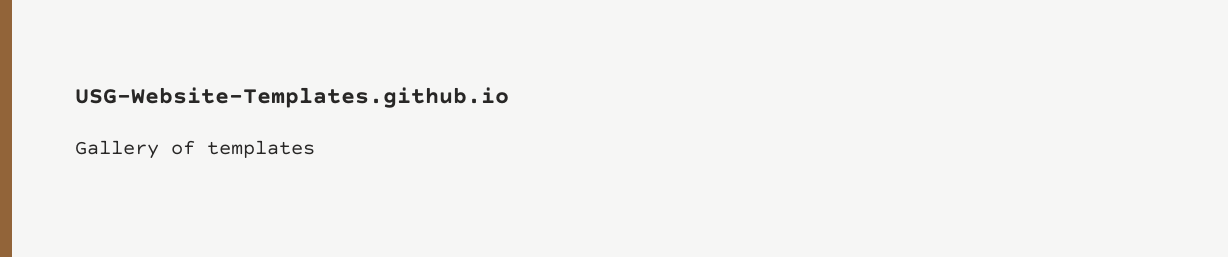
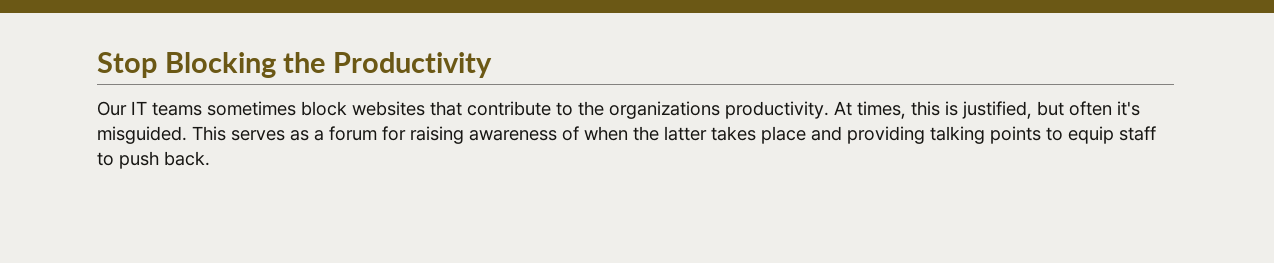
[75,87,509,108] [75,140,315,159] USG-Website-Templates.github.io // Gallery of templates -> [97,52,493,78] [97,101,1140,119] [97,126,1156,144] [97,151,210,169] Stop Blocking the Productivity // Our IT teams sometimes block websites that contribute to the organizations productivity. At times, this is justified, but often it's misguided. This serves as a forum for raising awareness of when the latter takes place and providing talking points to equip staff to push back.

